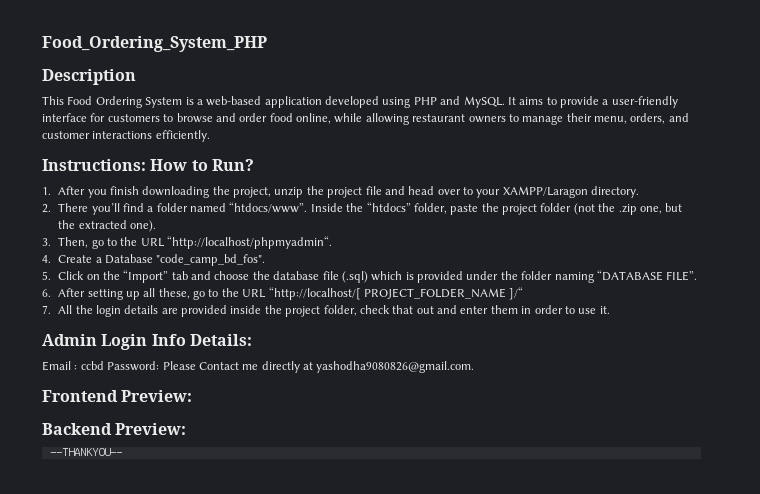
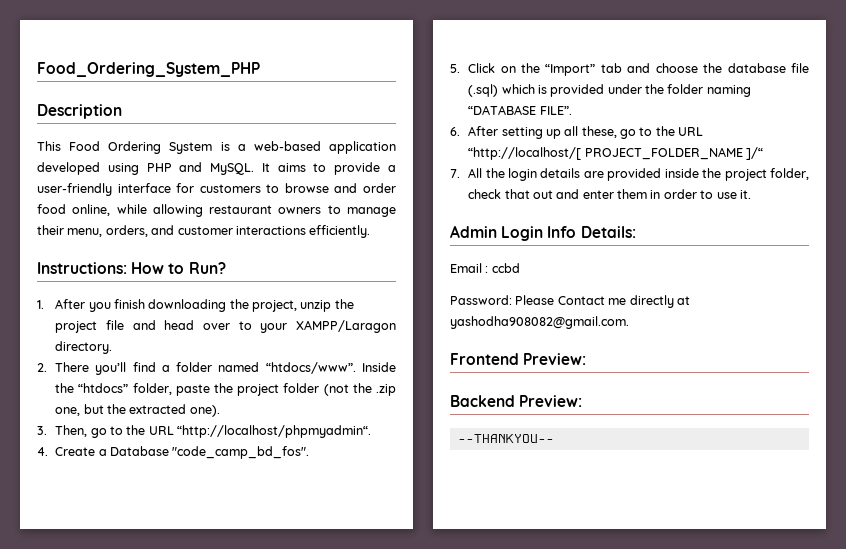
(104, 365) none -> (520, 268) //
[316,361,475,373] yashodha9080826@gmail.com. -> [450,316,629,329] yashodha908082@gmail.com.

